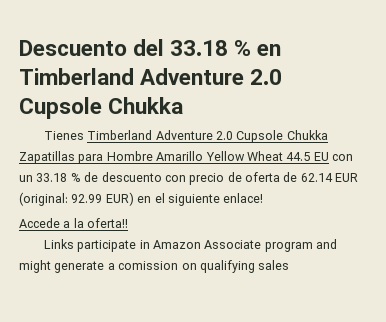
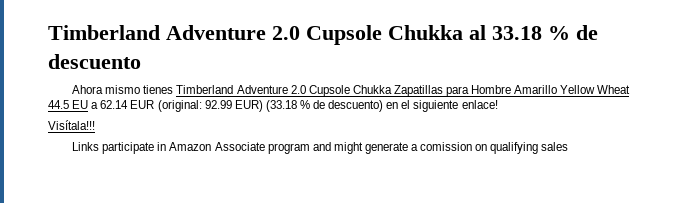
[19,39,282,56] [19,68,283,85] [19,97,184,119] [43,131,84,140] Descuento del 33.18 % en Timberland Adventure 2.0 Cupsole Chukka // Tienes -> [48,25,598,45] [48,54,141,69] [72,85,174,94] Timberland Adventure 2.0 Cupsole Chukka al 33.18 % de descuento // Ahora mismo tienes
[332,154,353,161] [19,172,298,185] con un 33.18 % de descuento con precio de oferta de -> [91,102,99,109] a
(134, 199) none -> [265,100,384,112] (33.18 % de descuento)
[19,218,129,228] Accede a la oferta!! -> [48,120,95,130] Visítala!!!

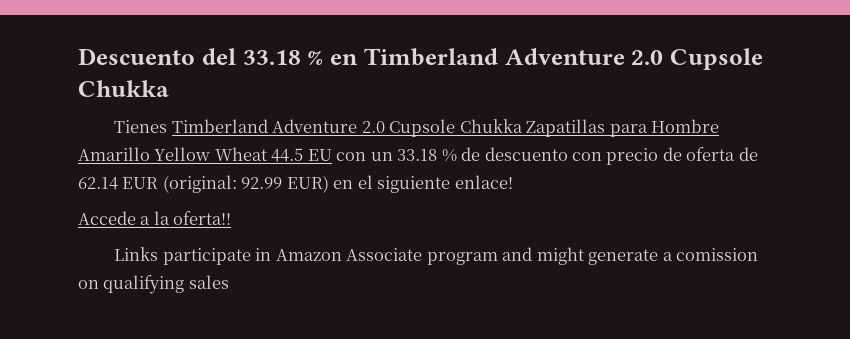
[48,25,598,45] [48,54,141,69] [72,85,174,94] Timberland Adventure 2.0 Cupsole Chukka al 33.18 % de descuento // Ahora mismo tienes -> [78,48,763,70] [78,80,169,97] [114,120,168,133] Descuento del 33.18 % en Timberland Adventure 2.0 Cupsole Chukka // Tienes
[91,102,99,109] a -> [336,147,758,165] con un 33.18 % de descuento con precio de oferta de
[265,100,384,112] (33.18 % de descuento) -> (329, 184) none
[48,120,95,130] Visítala!!! -> [78,211,232,225] Accede a la oferta!!

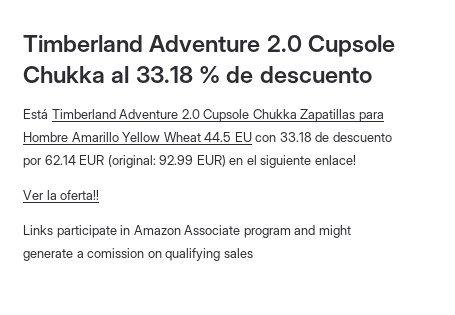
[78,48,763,70] [78,80,169,97] [114,120,168,133] Descuento del 33.18 % en Timberland Adventure 2.0 Cupsole Chukka // Tienes -> [23,35,396,57] [23,66,372,84] [23,109,48,119] Timberland Adventure 2.0 Cupsole Chukka al 33.18 % de descuento // Está
[370,147,758,165] un 33.18 % de descuento con precio de oferta de -> [279,132,392,142] [23,158,41,168] 33.18 de descuento por
[78,211,151,225] Accede a -> [23,190,43,200] Ver

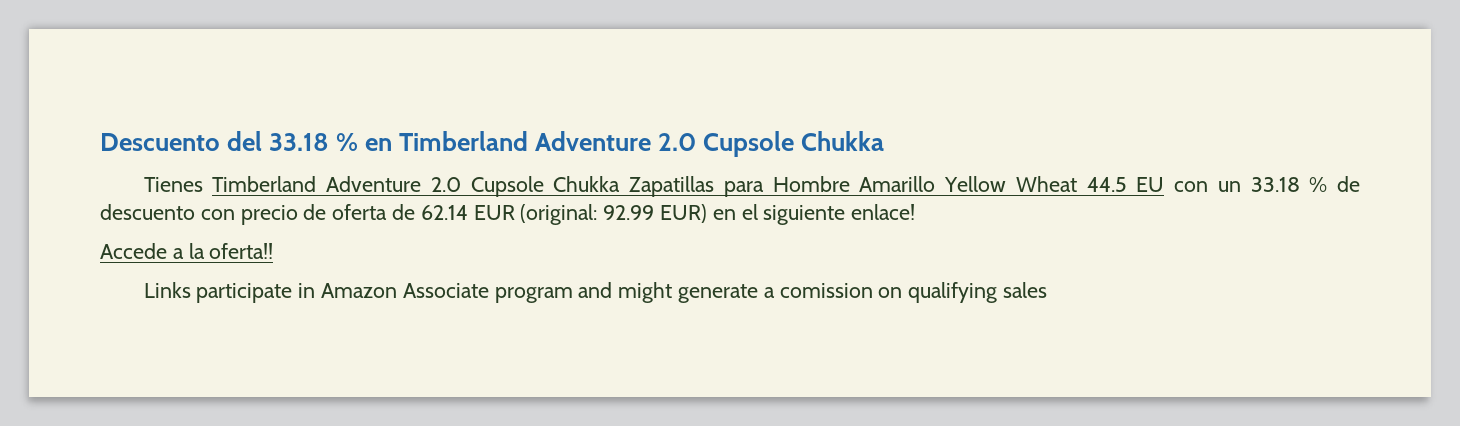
[23,35,396,57] [23,66,372,84] [23,109,48,119] Timberland Adventure 2.0 Cupsole Chukka al 33.18 % de descuento // Está -> [100,131,885,157] [143,177,203,192] Descuento del 33.18 % en Timberland Adventure 2.0 Cupsole Chukka // Tienes
[279,132,392,142] [23,158,41,168] 33.18 de descuento por -> [1217,176,1360,192] [100,204,416,225] un 33.18 % de descuento con precio de oferta de
[23,190,43,200] Ver -> [100,243,184,259] Accede a

